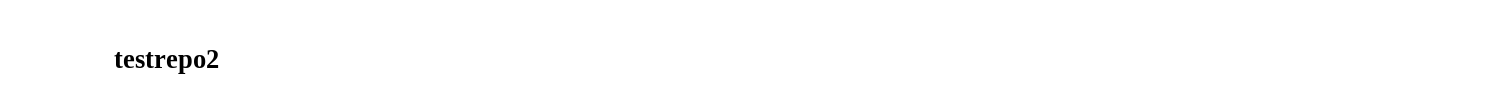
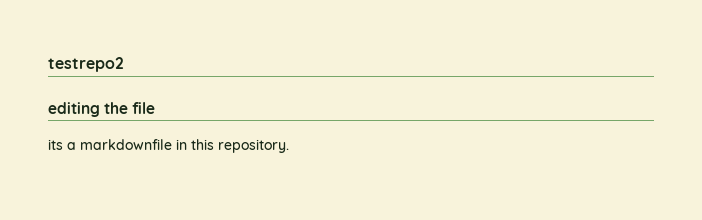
(219, 62) none -> [48,102,156,117] [48,139,289,153] // editing the file // its a markdownfile in this repository.

